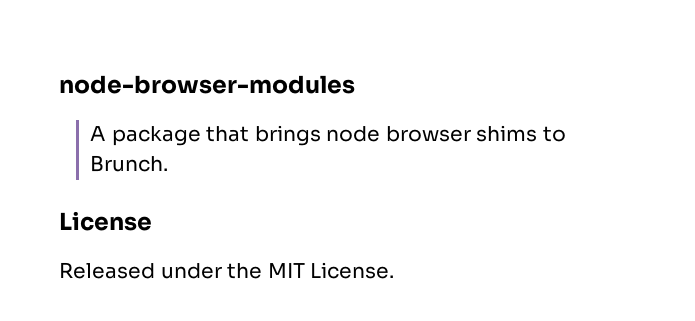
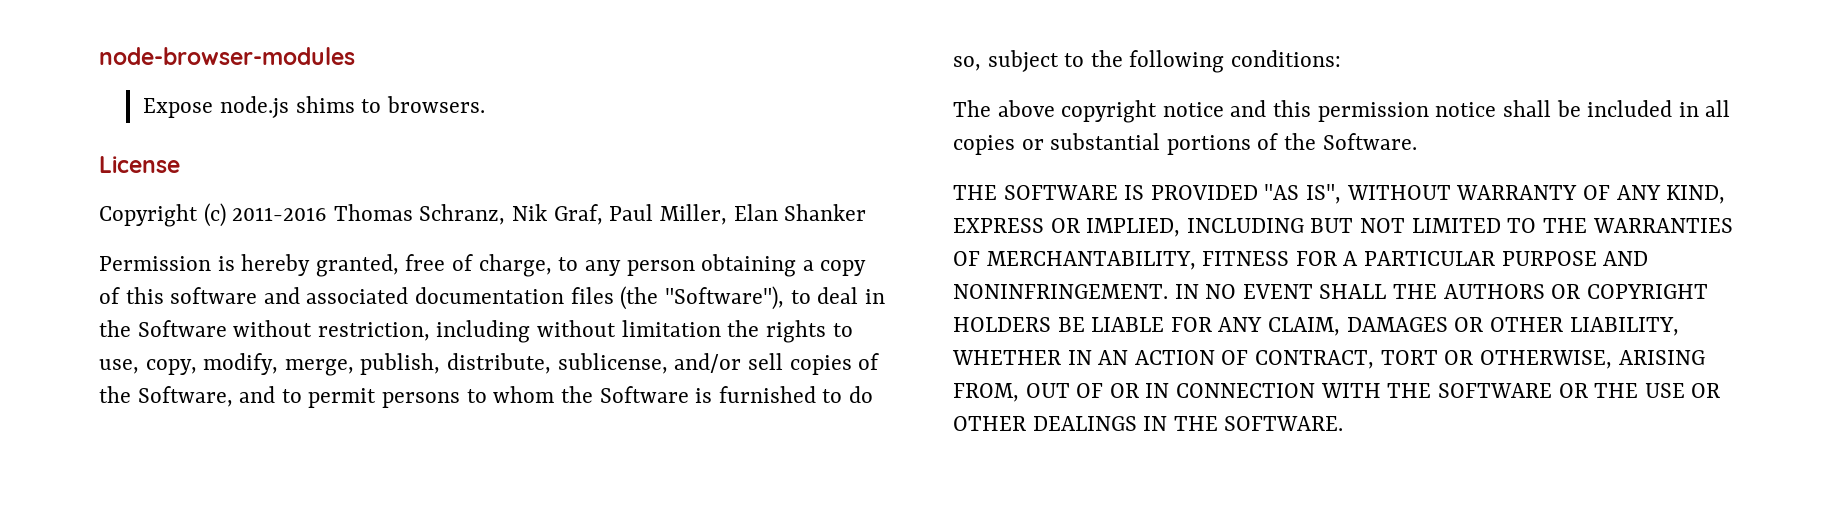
[89,125,471,146] A package that brings node browser -> [143,96,290,118] Expose node.js
[89,155,168,172] Brunch. -> [386,96,485,113] browsers.
[59,262,395,279] Released under the MIT License. -> [99,203,867,227] [99,254,867,277] [99,286,885,310] [99,320,853,343] [99,353,880,376] [99,386,873,408] [953,50,1342,73] [953,100,1731,123] [953,133,1417,155] [953,184,1726,204] [953,218,1733,237] [953,251,1649,270] [953,284,1708,299] [953,317,1679,336] [952,350,1705,369] [953,383,1721,402] [953,416,1344,431] Copyright (c) 2011-2016 Thomas Schranz, Nik Graf, Paul Miller, Elan Shanker // Permission is hereby granted, free of charge, to any person obtaining a copy of this software and associated documentation files (the "Software"), to deal in the Software without restriction, including without limitation the rights to use, copy, modify, merge, publish, distribute, sublicense, and/or sell copies of the Software, and to permit persons to whom the Software is furnished to do so, subject to the following conditions: // The above copyright notice and this permission notice shall be included in all copies or substantial portions of the Software. // THE SOFTWARE IS PROVIDED "AS IS", WITHOUT WARRANTY OF ANY KIND, EXPRESS OR IMPLIED, INCLUDING BUT NOT LIMITED TO THE WARRANTIES OF MERCHANTABILITY, FITNESS FOR A PARTICULAR PURPOSE AND NONINFRINGEMENT. IN NO EVENT SHALL THE AUTHORS OR COPYRIGHT HOLDERS BE LIABLE FOR ANY CLAIM, DAMAGES OR OTHER LIABILITY, WHETHER IN AN ACTION OF CONTRACT, TORT OR OTHERWISE, ARISING FROM, OUT OF OR IN CONNECTION WITH THE SOFTWARE OR THE USE OR OTHER DEALINGS IN THE SOFTWARE.

